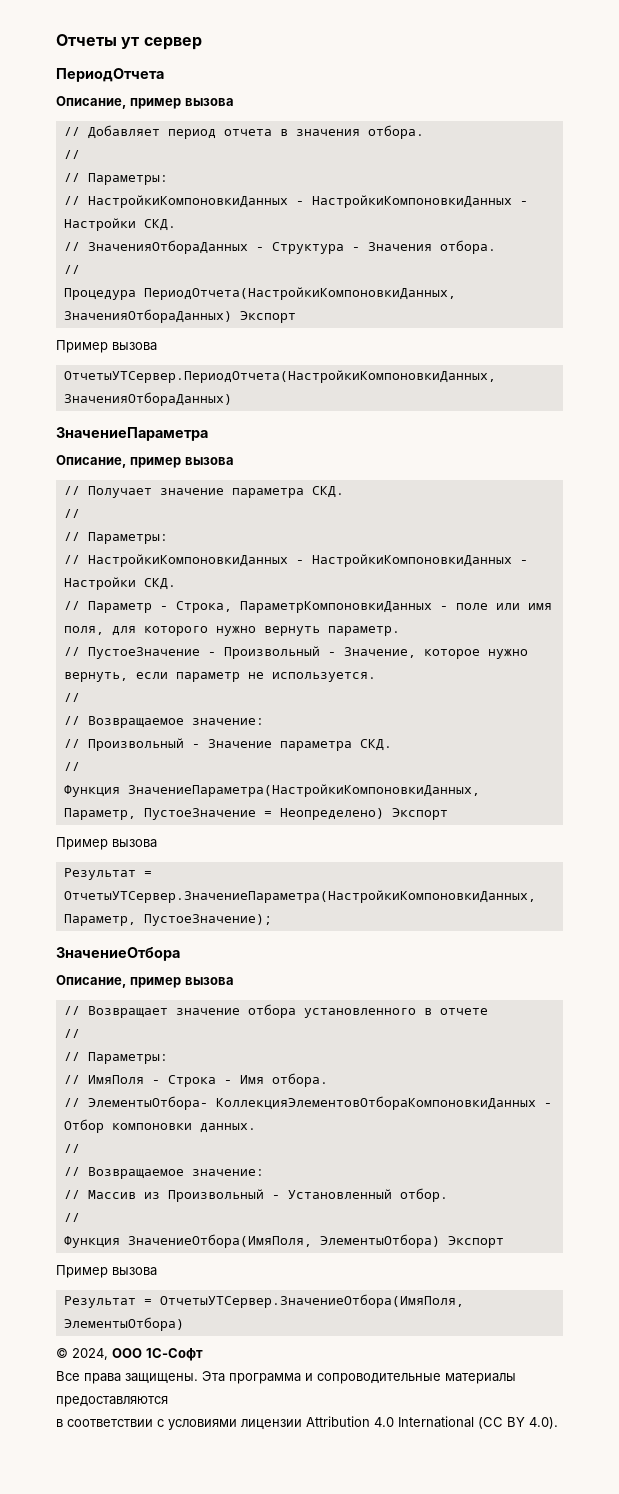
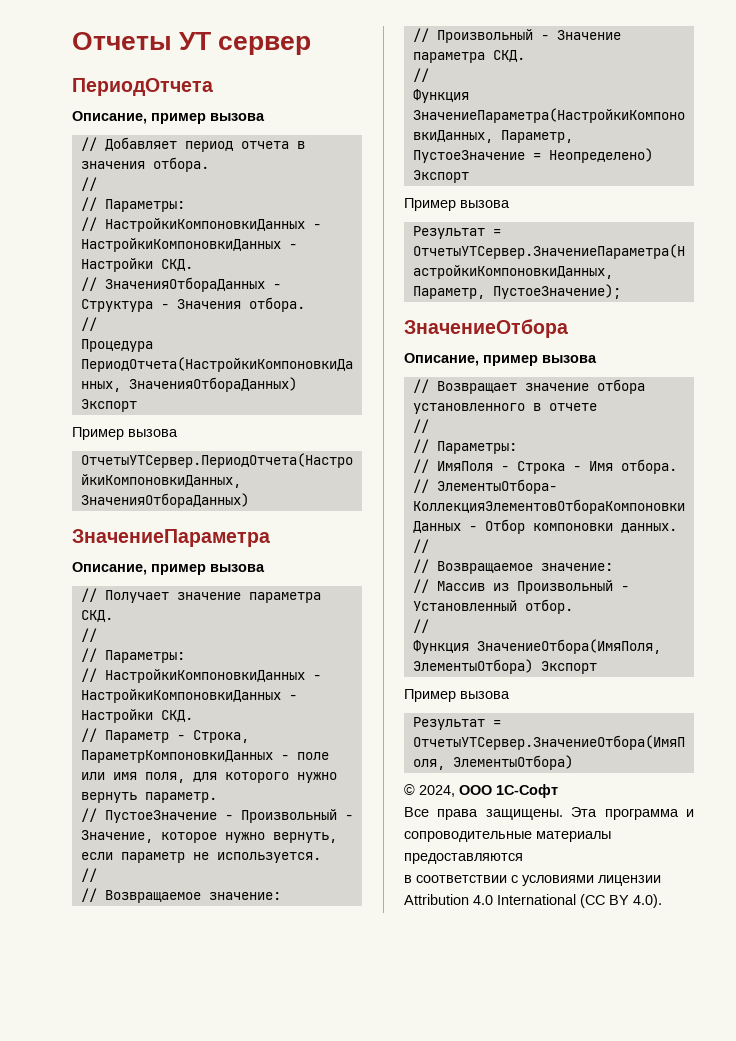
[121,37,140,49] ут -> [179,32,212,50] УТ

